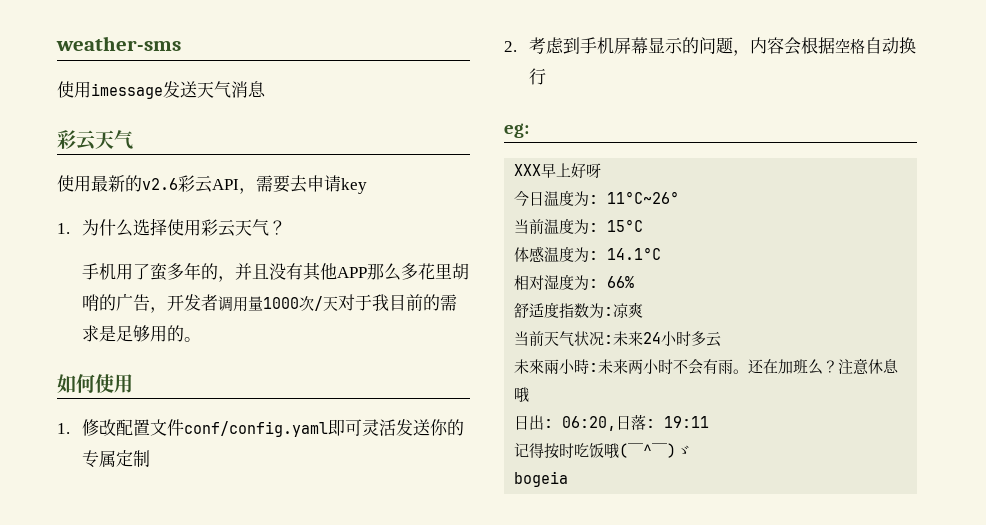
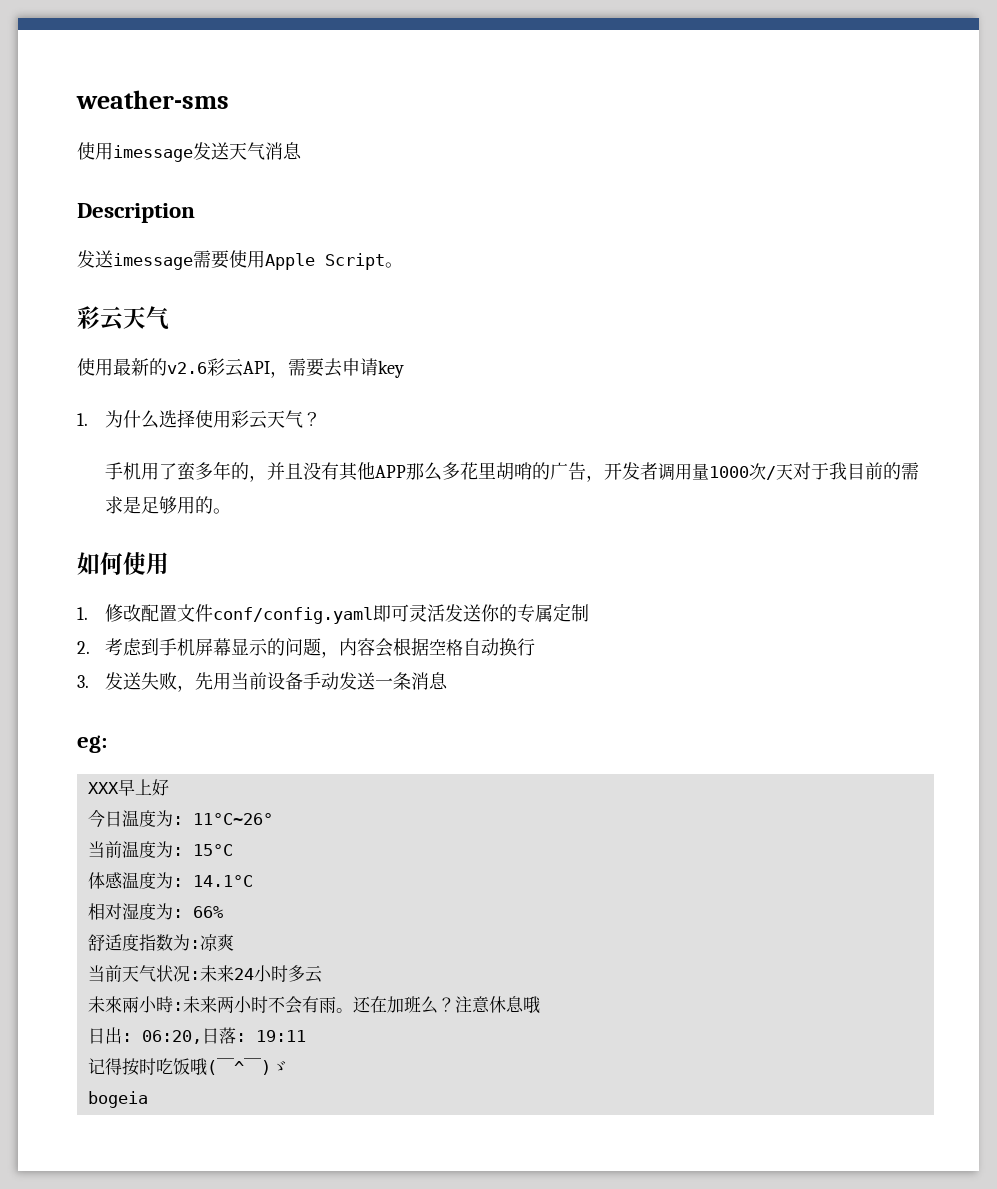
(266, 89) none -> [77,203,195,223] [77,250,403,270] // Description // 发送imessage需要使用Apple Script。
(546, 76) none -> [77,672,448,692] // 3.发送失败，先用当前设备手动发送一条消息
[586,163,602,178] 呀 -> (169, 787) none

